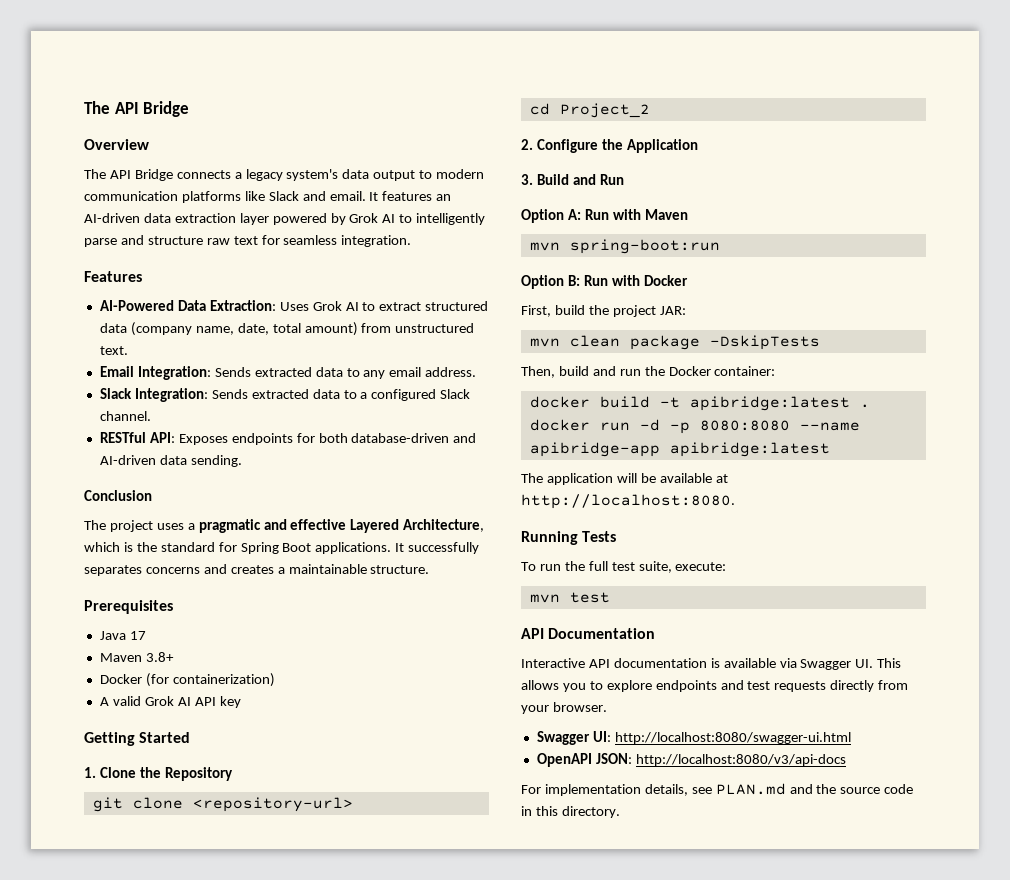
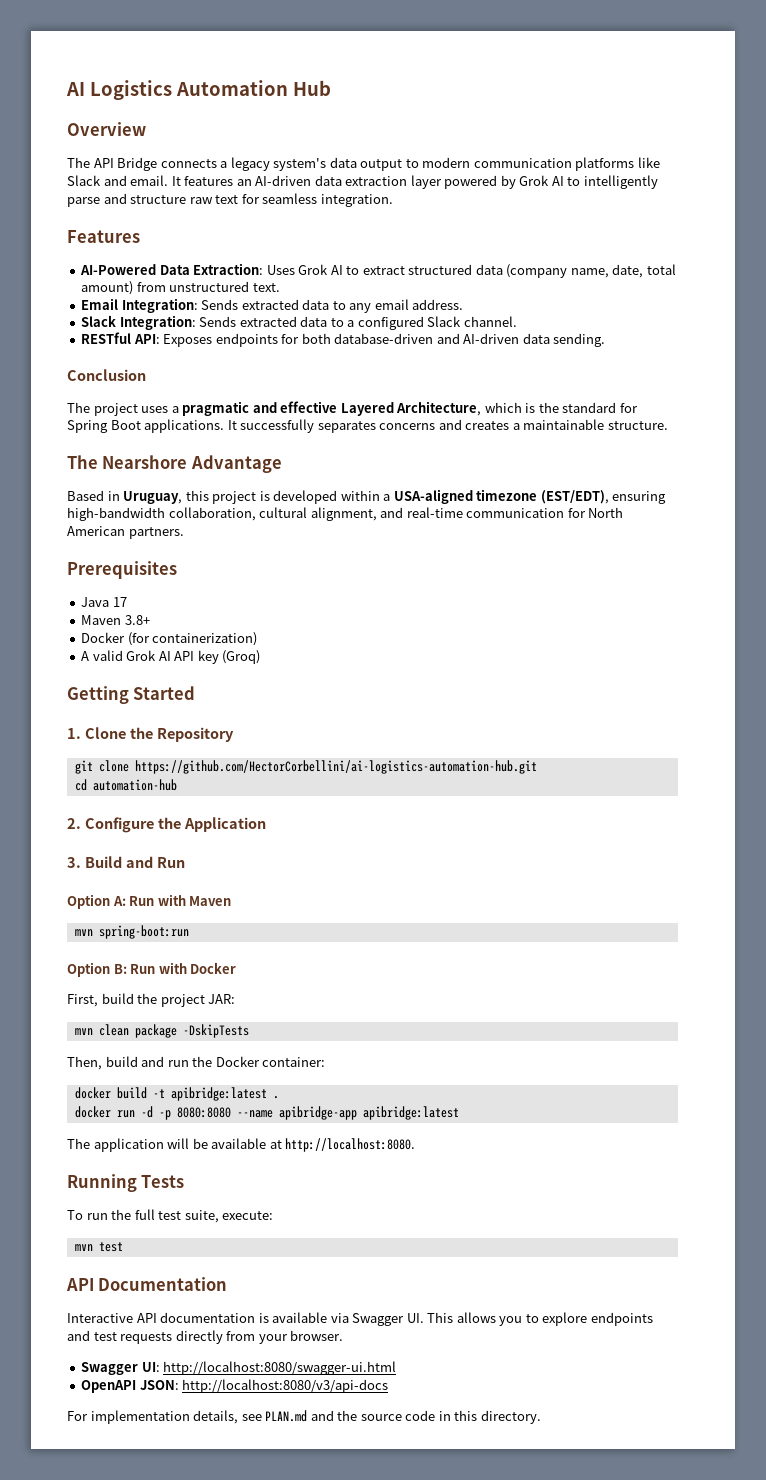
[84,101,190,117] The API Bridge -> [66,80,331,100] AI Logistics Automation Hub
(430, 569) none -> [67,455,282,473] [67,489,667,504] [67,507,624,521] [67,526,184,539] // The Nearshore Advantage // Based in Uruguay, this project is developed within a USA-aligned timezone (EST/EDT), ensuring high-bandwidth collaboration, cultural alignment, and real-time communication for North American partners.
(241, 702) none -> [222,650,261,664] (Groq)
[192,797,353,812] <repository-url> -> [134,760,537,774] https://github.com/HectorCorbellini/ai-logistics-automation-hub.git
[559,103,650,118] Project_2 -> [92,779,177,791] automation-hub

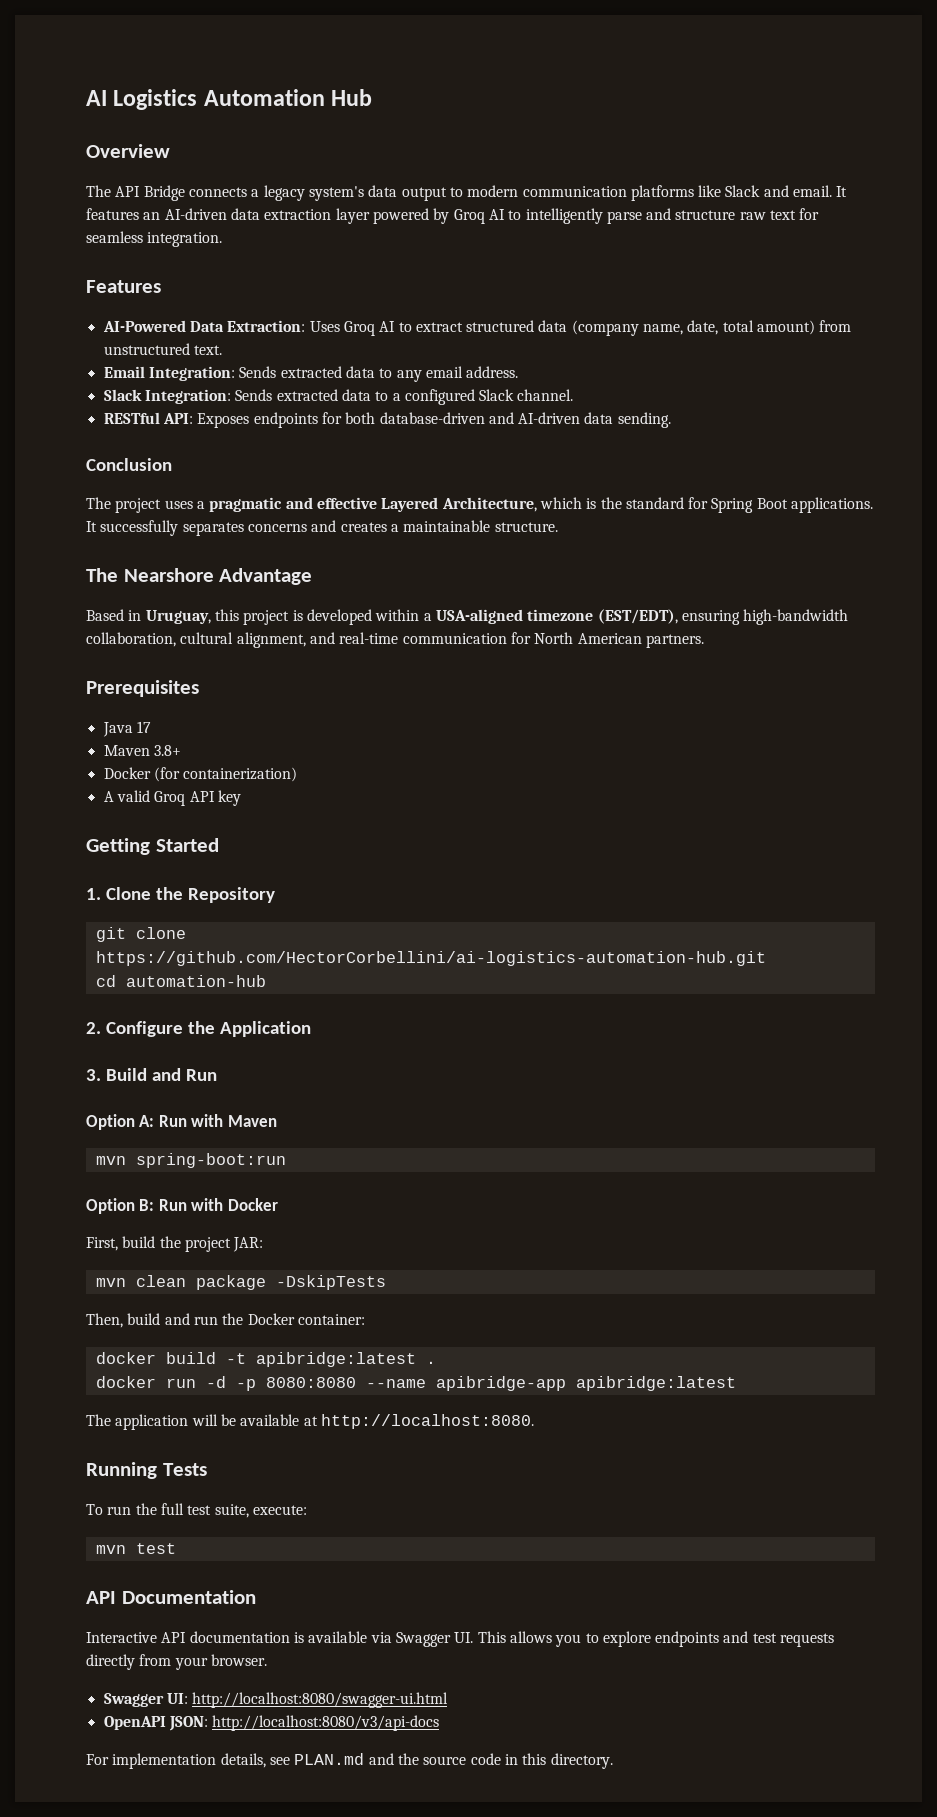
[519,175,550,186] Grok -> [453,209,485,224] Groq
[298,264,329,275] Grok -> [343,321,375,336] Groq
[126,650,171,661] Grok AI -> [154,791,186,806] Groq
[222,650,261,664] (Groq) -> (241, 798) none

